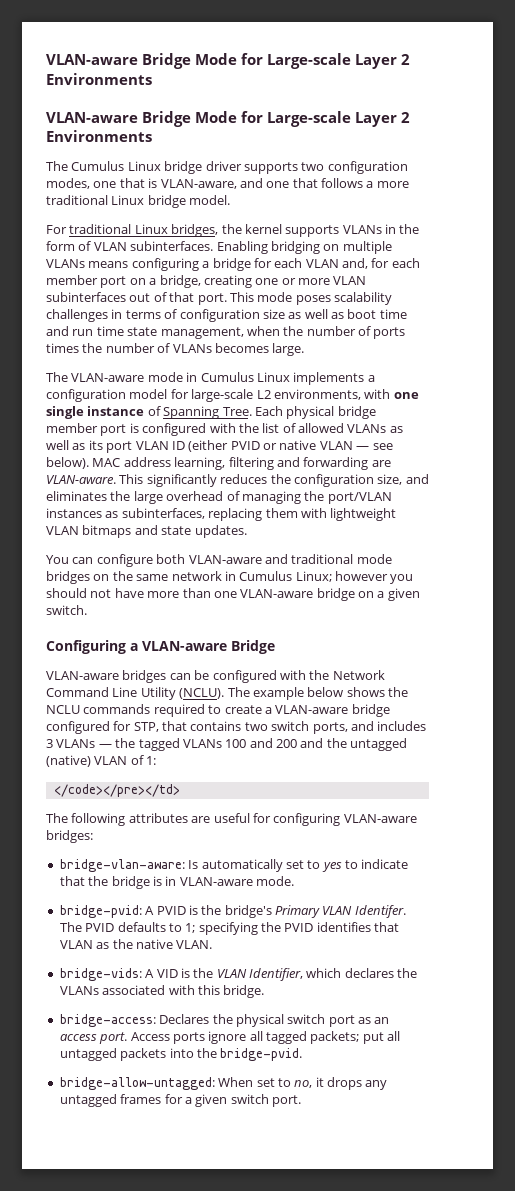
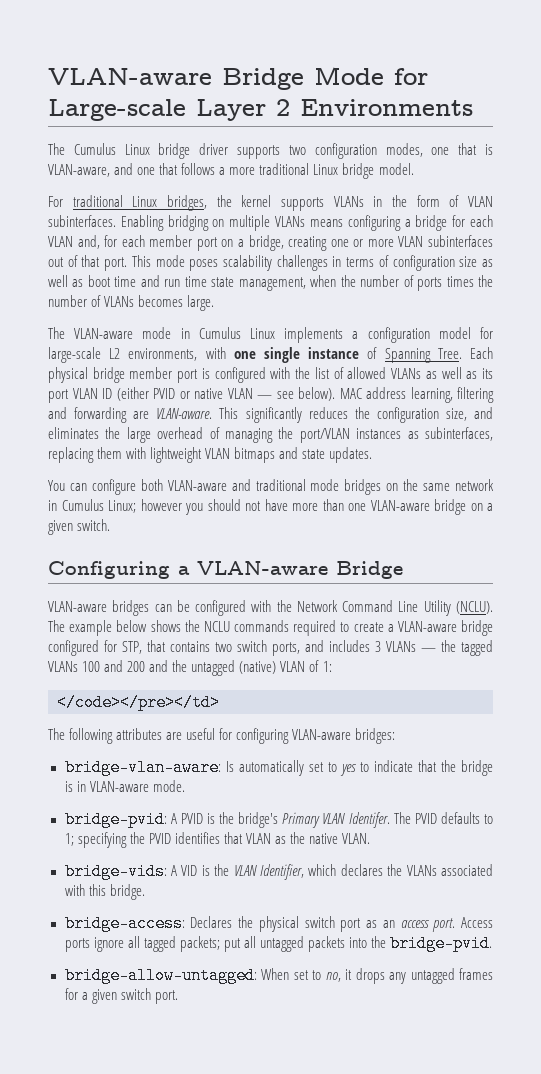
[46,53,411,69] [46,73,152,85] [46,111,410,127] [46,130,152,142] VLAN-aware Bridge Mode for Large-scale Layer 2 Environments // VLAN-aware Bridge Mode for Large-scale Layer 2 Environments -> [48,67,428,90] [48,99,473,121] VLAN-aware Bridge Mode for Large-scale Layer 2 Environments

